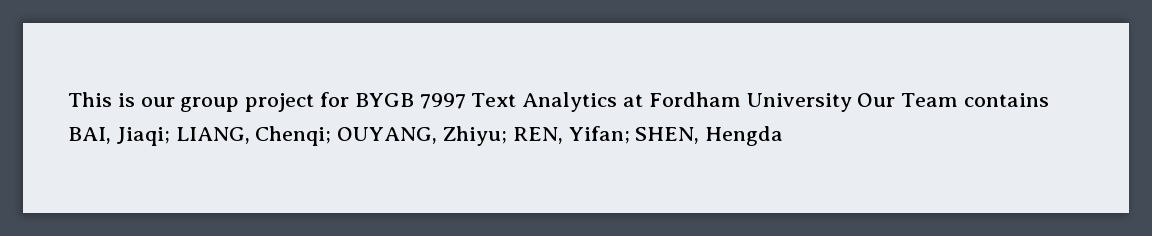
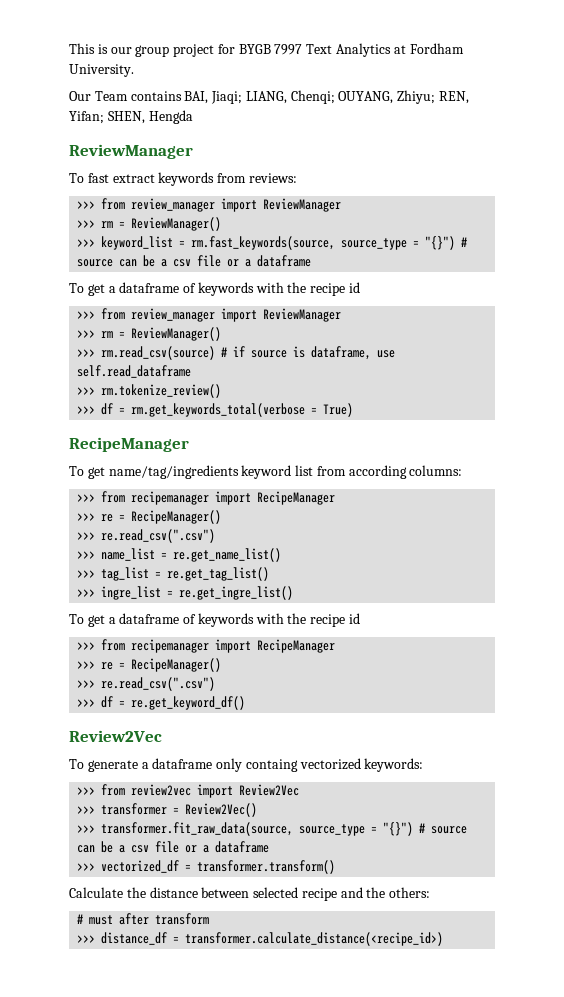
[746,93,852,112] University -> [69,64,134,77] University. //
(784, 136) none -> [69,144,193,159] [69,172,297,186] [77,198,342,212] [77,217,222,231] [77,236,468,250] [77,255,312,267] [69,282,361,296] [77,308,342,322] [77,327,222,341] [77,346,396,360] [77,365,192,378] [77,384,222,398] [77,403,354,417] [69,437,189,452] [69,465,463,479] [77,491,336,505] [77,510,222,524] [77,529,216,543] [77,548,282,562] [77,567,270,581] [77,586,294,600] [69,613,361,627] [77,639,336,653] [77,658,222,672] [77,677,216,691] [77,696,246,710] [69,730,162,742] [69,758,424,772] [77,784,300,798] [77,803,258,817] [77,822,468,836] [77,841,270,853] [77,860,336,874] [69,887,431,901] [77,913,210,925] [77,932,444,946] // ReviewManager // To fast extract keywords from reviews: // >>> from review_manager import ReviewManager // >>> rm = ReviewManager() // >>> keyword_list = rm.fast_keywords(source, source_type = "{}") # source can be a csv file or a dataframe // To get a dataframe of keywords with the recipe id // >>> from review_manager import ReviewManager // >>> rm = ReviewManager() // >>> rm.read_csv(source) # if source is dataframe, use self.read_dataframe // >>> rm.tokenize_review() // >>> df = rm.get_keywords_total(verbose = True) // RecipeManager // To get name/tag/ingredients keyword list from according columns: // >>> from recipemanager import RecipeManager // >>> re = RecipeManager() // >>> re.read_csv(".csv") // >>> name_list = re.get_name_list() // >>> tag_list = re.get_tag_list() // >>> ingre_list = re.get_ingre_list() // To get a dataframe of keywords with the recipe id // >>> from recipemanager import RecipeManager // >>> re = RecipeManager() // >>> re.read_csv(".csv") // >>> df = re.get_keyword_df() // Review2Vec // To generate a dataframe only containg vectorized keywords: // >>> from review2vec import Review2Vec // >>> transformer = Review2Vec() // >>> transformer.fit_raw_data(source, source_type = "{}") # source can be a csv file or a dataframe // >>> vectorized_df = transformer.transform() // Calculate the distance between selected recipe and the others: // # must after transform // >>> distance_df = transformer.calculate_distance(<recipe_id>)

